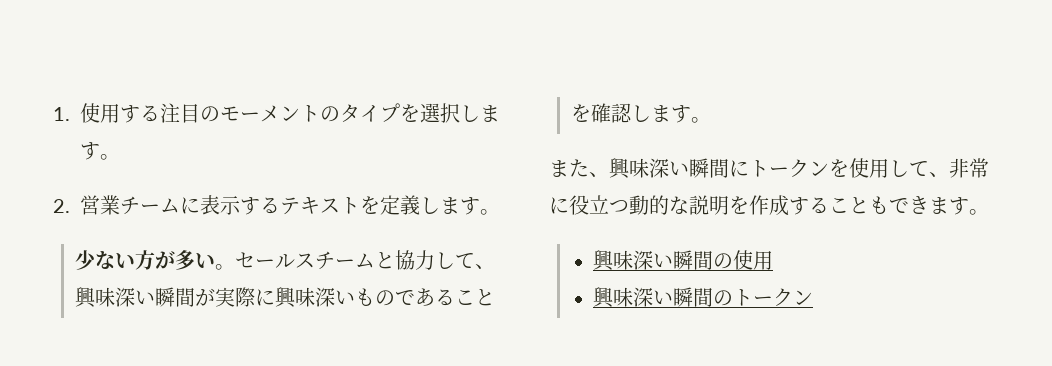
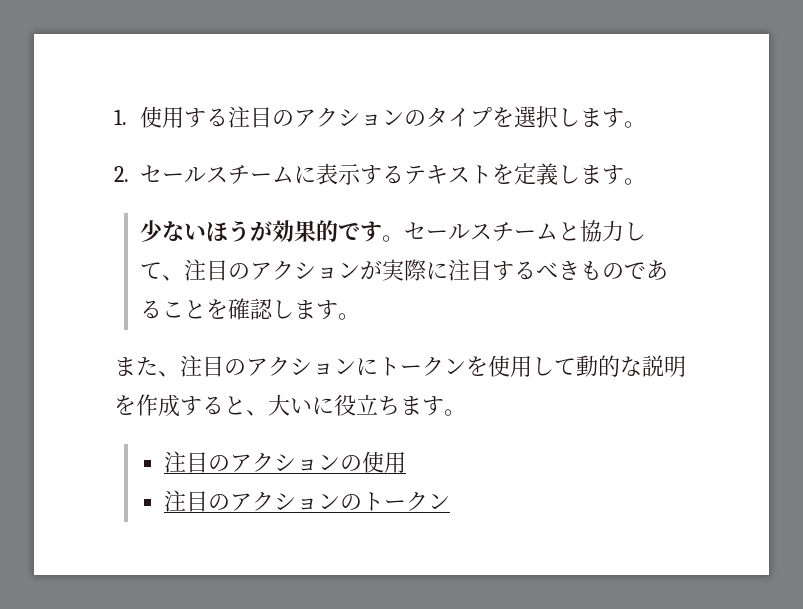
[220,105,320,122] モーメント -> [293,108,404,127] アクション
[80,195,120,215] 営業 -> [140,165,228,183] セールス
[135,250,216,270] 方が多い -> [205,220,382,242] ほうが効果的です
[75,287,356,308] 興味深い瞬間が実際に興味深い -> [183,259,580,281] 注目のアクションが実際に注目するべき
[609,158,729,179] 興味深い瞬間 -> [180,355,356,377] 注目のアクション
[929,158,989,178] [549,195,629,215] 、非常に役立つ -> (576, 366) none
[829,196,989,215] [593,250,774,271] [593,287,714,308] こともできます。 // 興味深い瞬間の使用 // 興味深い瞬間 -> [224,394,466,416] [163,451,406,473] [163,490,340,512] と、大いに役立ちます。 // 注目のアクションの使用 // 注目のアクション

